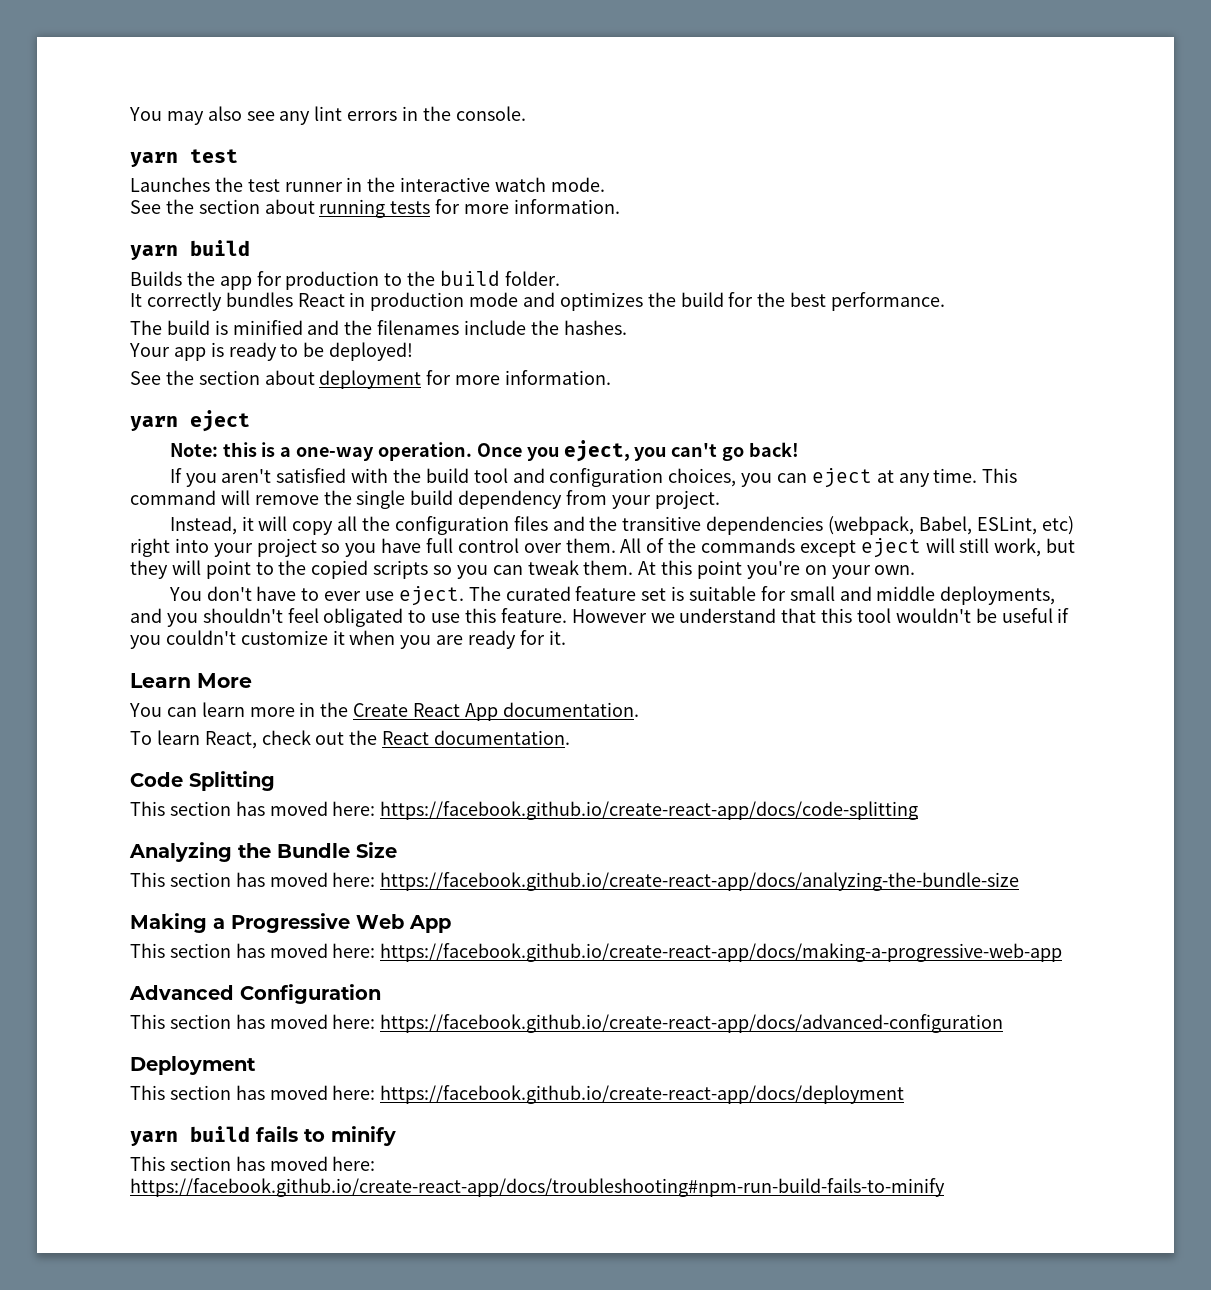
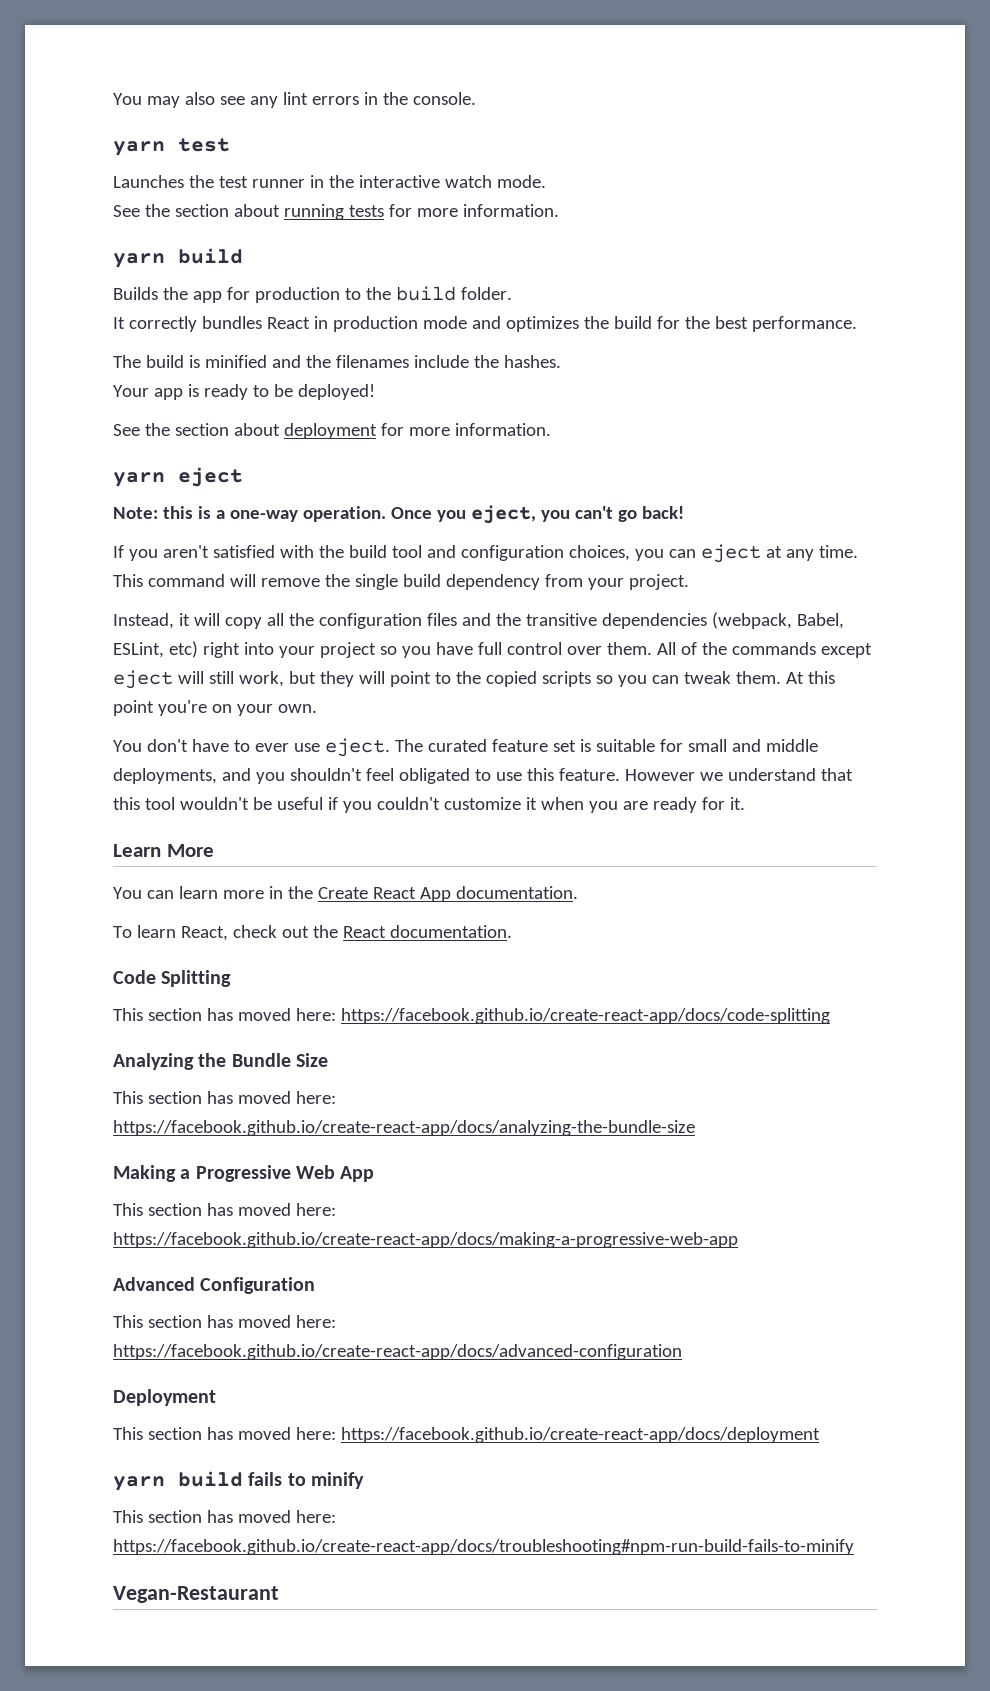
(945, 1187) none -> [113,1586,279,1603] // Vegan-Restaurant

